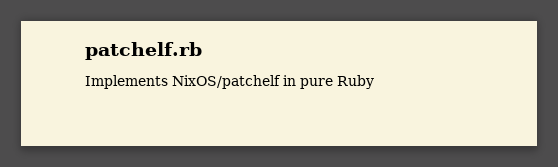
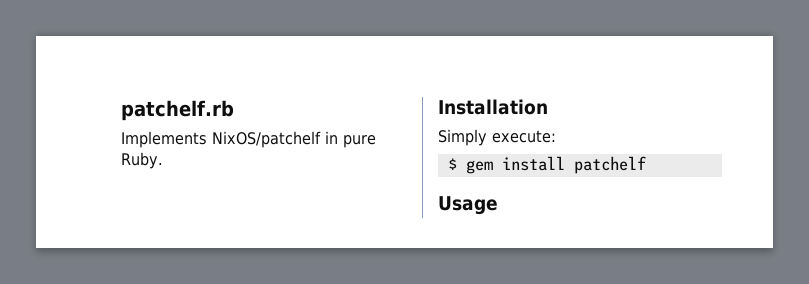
[337,75,374,89] Ruby -> [121,152,163,169] [438,99,548,115] [438,129,556,146] [447,156,646,174] [438,196,498,215] Ruby. // Installation // Simply execute: // $ gem install patchelf // Usage

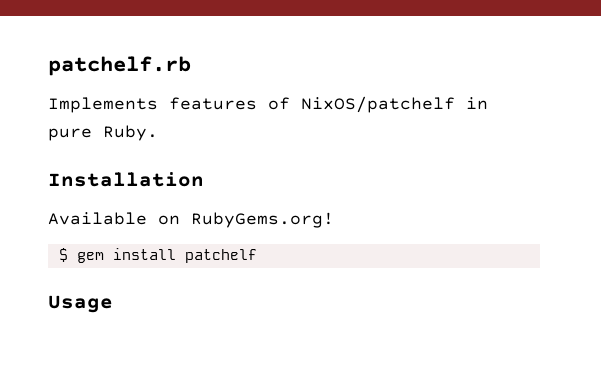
(207, 139) none -> [169,97,290,110] features of
[438,129,556,146] Simply execute: -> [48,212,334,228] Available on RubyGems.org!

